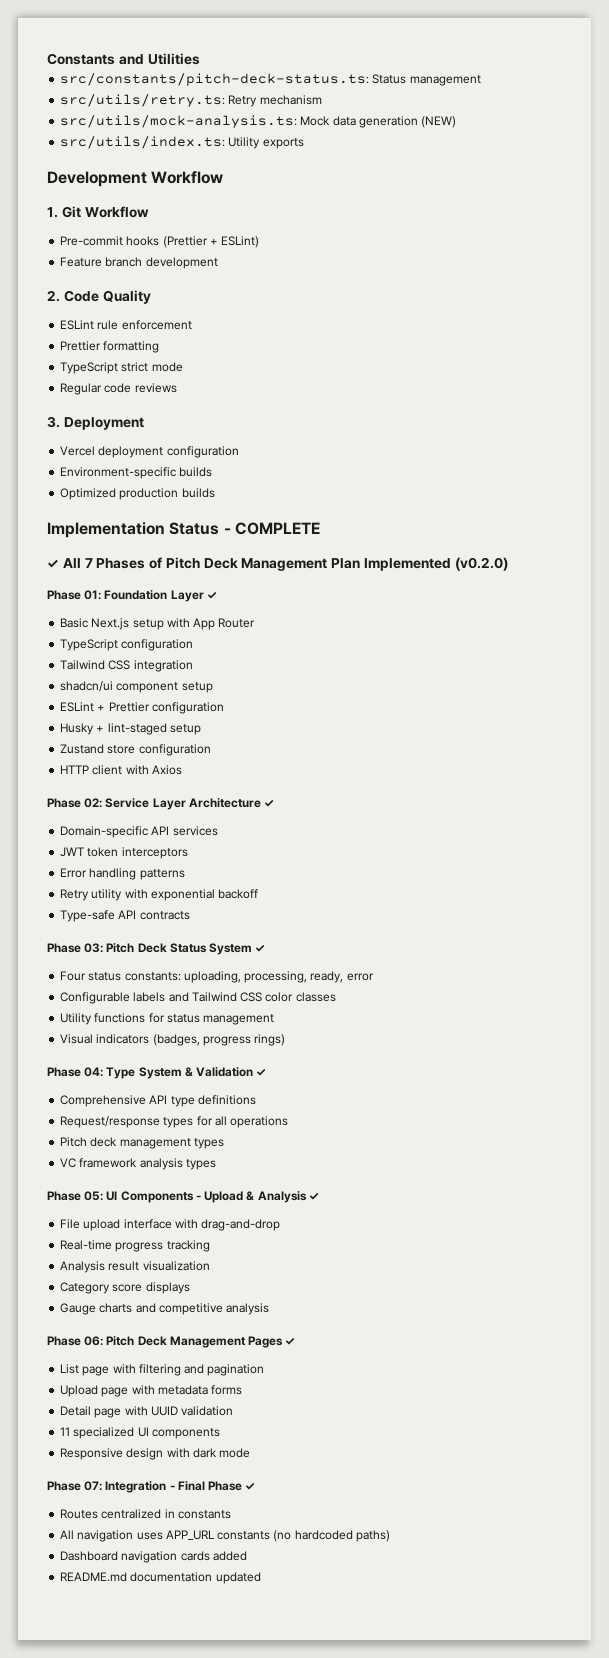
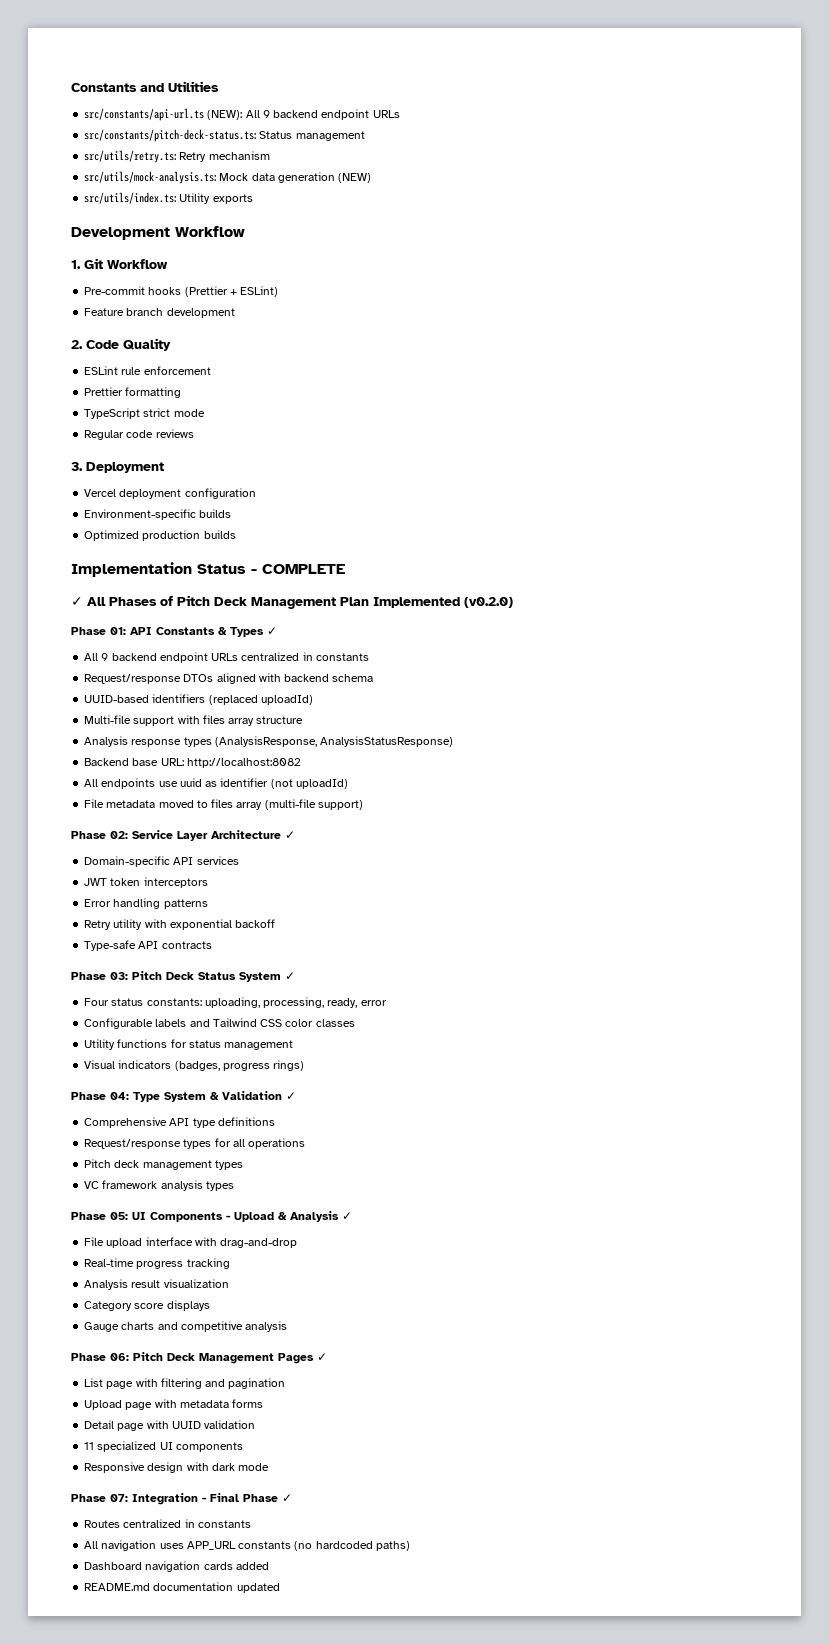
(200, 59) none -> [84,108,400,121] // src/constants/api-url.ts (NEW): All 9 backend endpoint URLs
[84,558,93,568] 7 -> (106, 601) none
[104,590,217,602] [60,618,256,630] [60,639,194,651] [60,660,193,672] [60,681,213,693] [60,702,224,714] [60,723,201,735] [60,744,211,756] [60,765,182,775] Foundation Layer ✓ // Basic Next.js setup with App Router // TypeScript configuration // Tailwind CSS integration // shadcn/ui component setup // ESLint + Prettier configuration // Husky + lint-staged setup // Zustand store configuration // HTTP client with Axios -> [130,626,277,637] [84,652,369,663] [84,673,374,684] [84,694,313,705] [84,715,304,726] [84,736,454,747] [84,758,301,768] [84,778,348,789] [84,799,363,810] API Constants & Types ✓ // All 9 backend endpoint URLs centralized in constants // Request/response DTOs aligned with backend schema // UUID-based identifiers (replaced uploadId) // Multi-file support with files array structure // Analysis response types (AnalysisResponse, AnalysisStatusResponse) // Backend base URL: http://localhost:8082 // All endpoints use uuid as identifier (not uploadId) // File metadata moved to files array (multi-file support)

